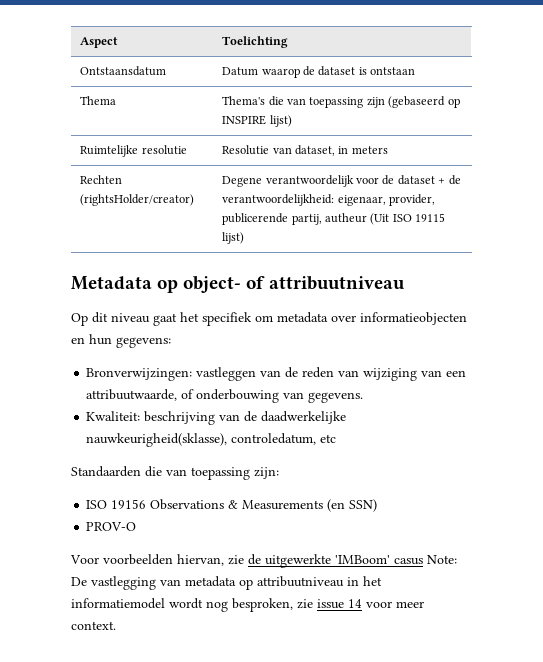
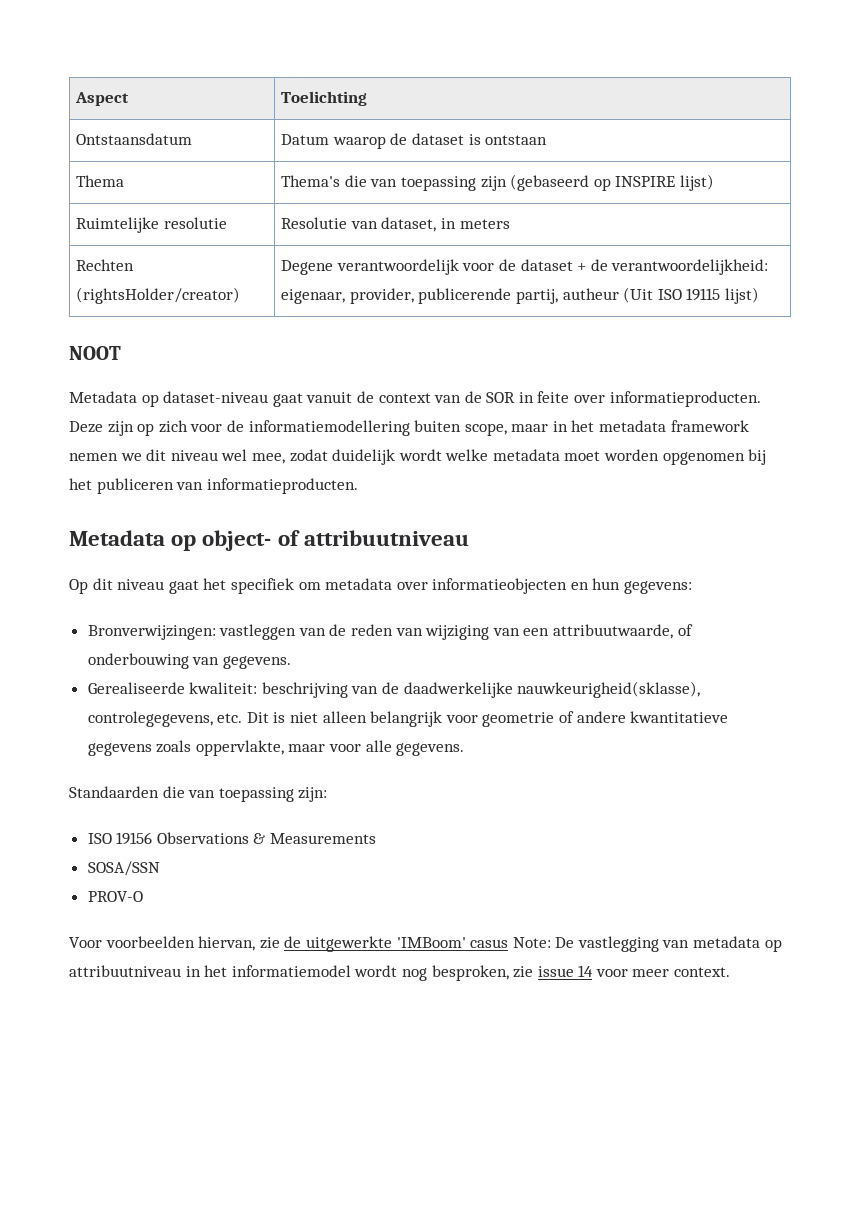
(245, 238) none -> [69,346,121,360] [69,391,761,407] [69,420,749,436] [69,449,767,465] [69,478,358,494] // NOOT // Metadata op dataset-niveau gaat vanuit de context van de SOR in feite over informatieproducten. Deze zijn op zich voor de informatiemodellering buiten scope, maar in het metadata framework nemen we dit niveau wel mee, zodat duidelijk wordt welke metadata moet worden opgenomen bij het publiceren van informatieproducten.
[86,411,141,421] Kwaliteit: -> [87,682,258,694] Gerealiseerde kwaliteit:
[231,433,337,445] controledatum, etc -> [87,711,729,727] [87,740,465,756] controlegegevens, etc. Dit is niet alleen belangrijk voor geometrie of andere kwantitatieve gegevens zoals oppervlakte, maar voor alle gegevens.
[327,499,378,512] (en SSN) -> [87,861,160,876] // SOSA/SSN

